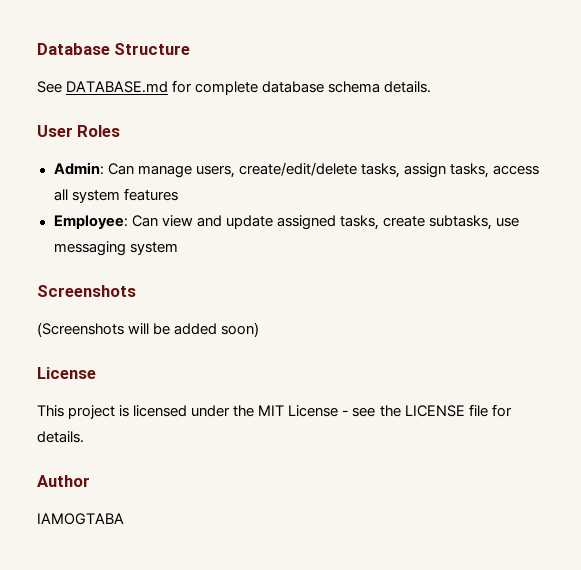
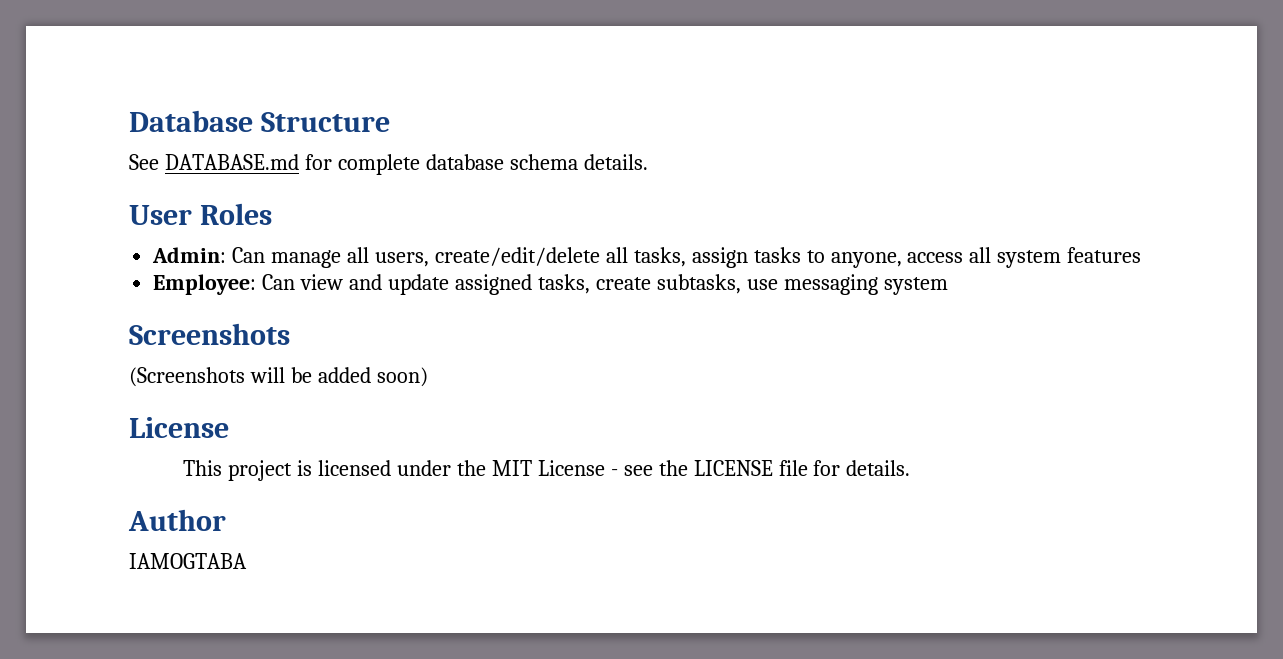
(192, 171) none -> [347,247,370,263] all
(357, 169) none -> [605,247,628,263] all
[449,163,489,178] tasks, -> [753,247,902,268] tasks to anyone,

